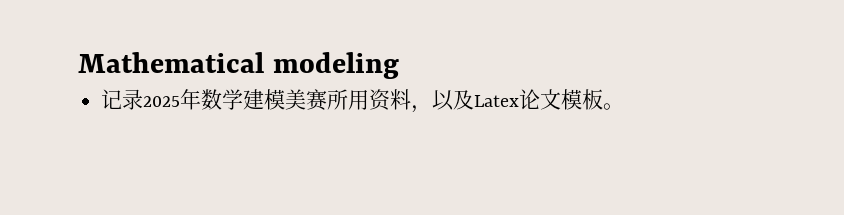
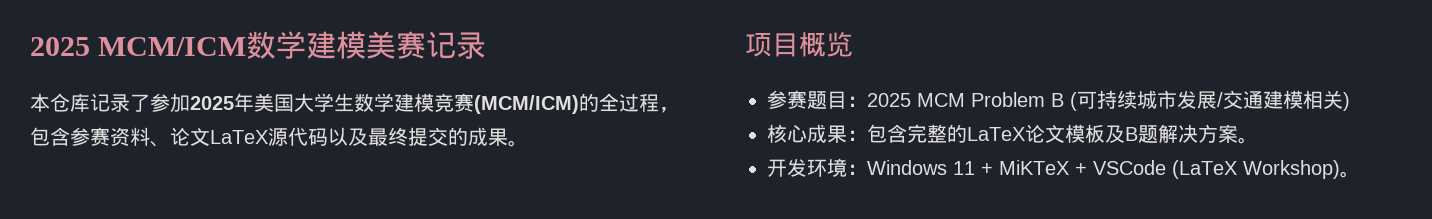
[78,52,399,79] [101,89,604,113] Mathematical modeling // 记录2025年数学建模美赛所用资料，以及Latex论文模板 -> [30,31,487,59] [30,93,679,114] [30,127,528,147] [745,31,853,57] [767,90,1350,111] [767,124,1258,144] [767,158,1340,179] 2025 MCM/ICM数学建模美赛记录 // 本仓库记录了参加2025年美国大学生数学建模竞赛(MCM/ICM)的全过程，包含参赛资料、论文LaTeX源代码以及最终提交的成果。 // 项目概览 // 参赛题目：2025 MCM Problem B (可持续城市发展/交通建模相关) // 核心成果：包含完整的LaTeX论文模板及B题解决方案。 // 开发环境：Windows 11 + MiKTeX + VSCode (LaTeX Workshop)

